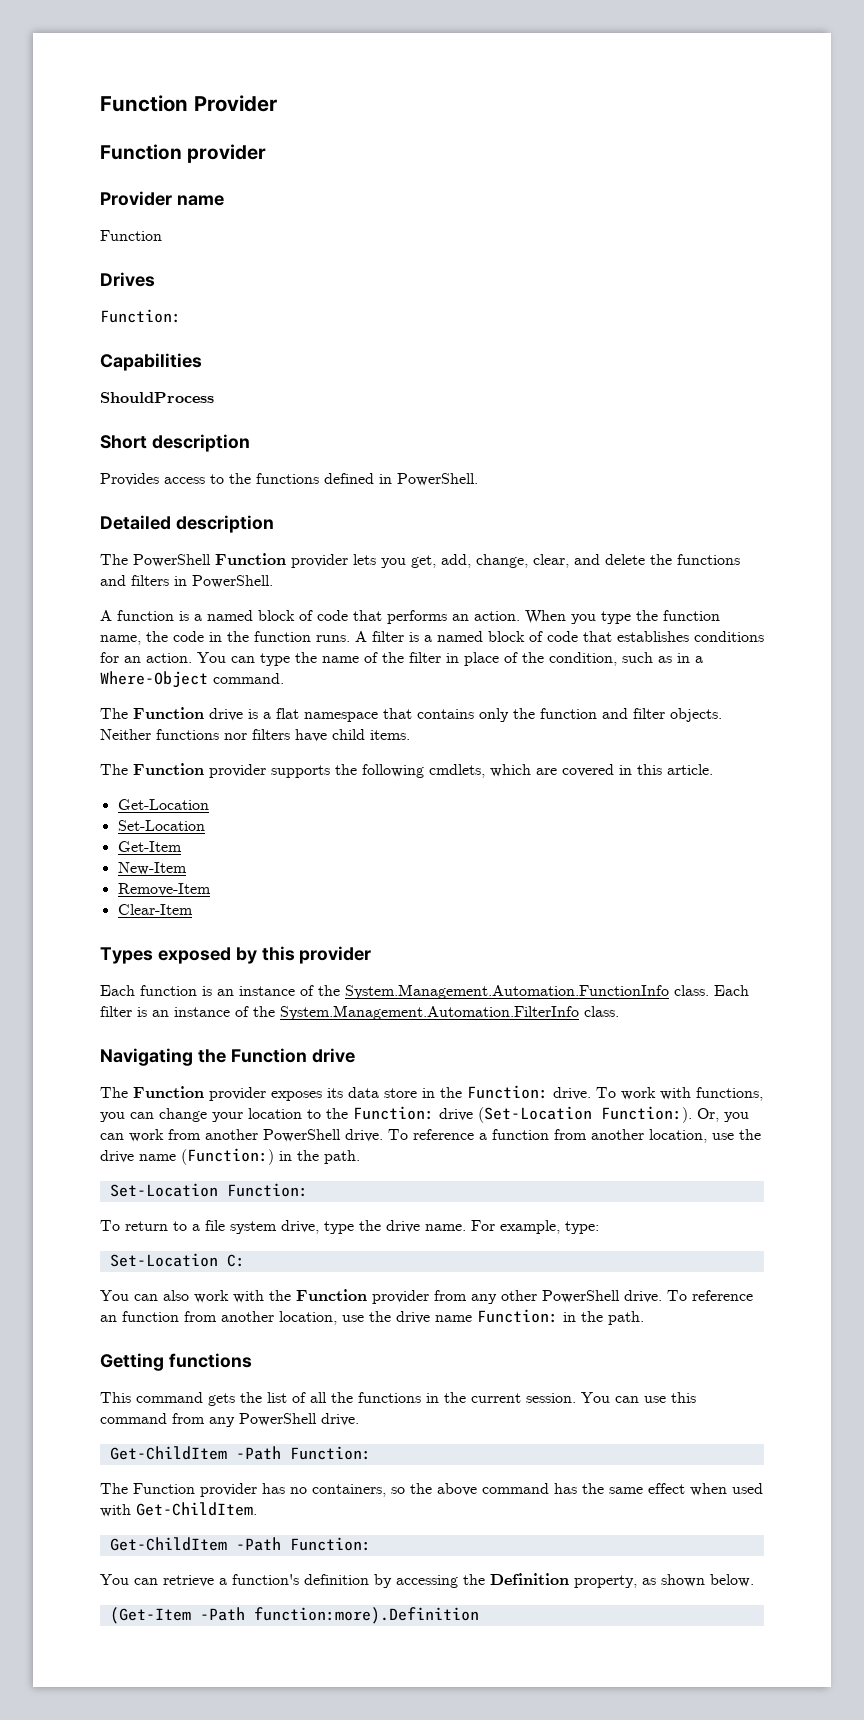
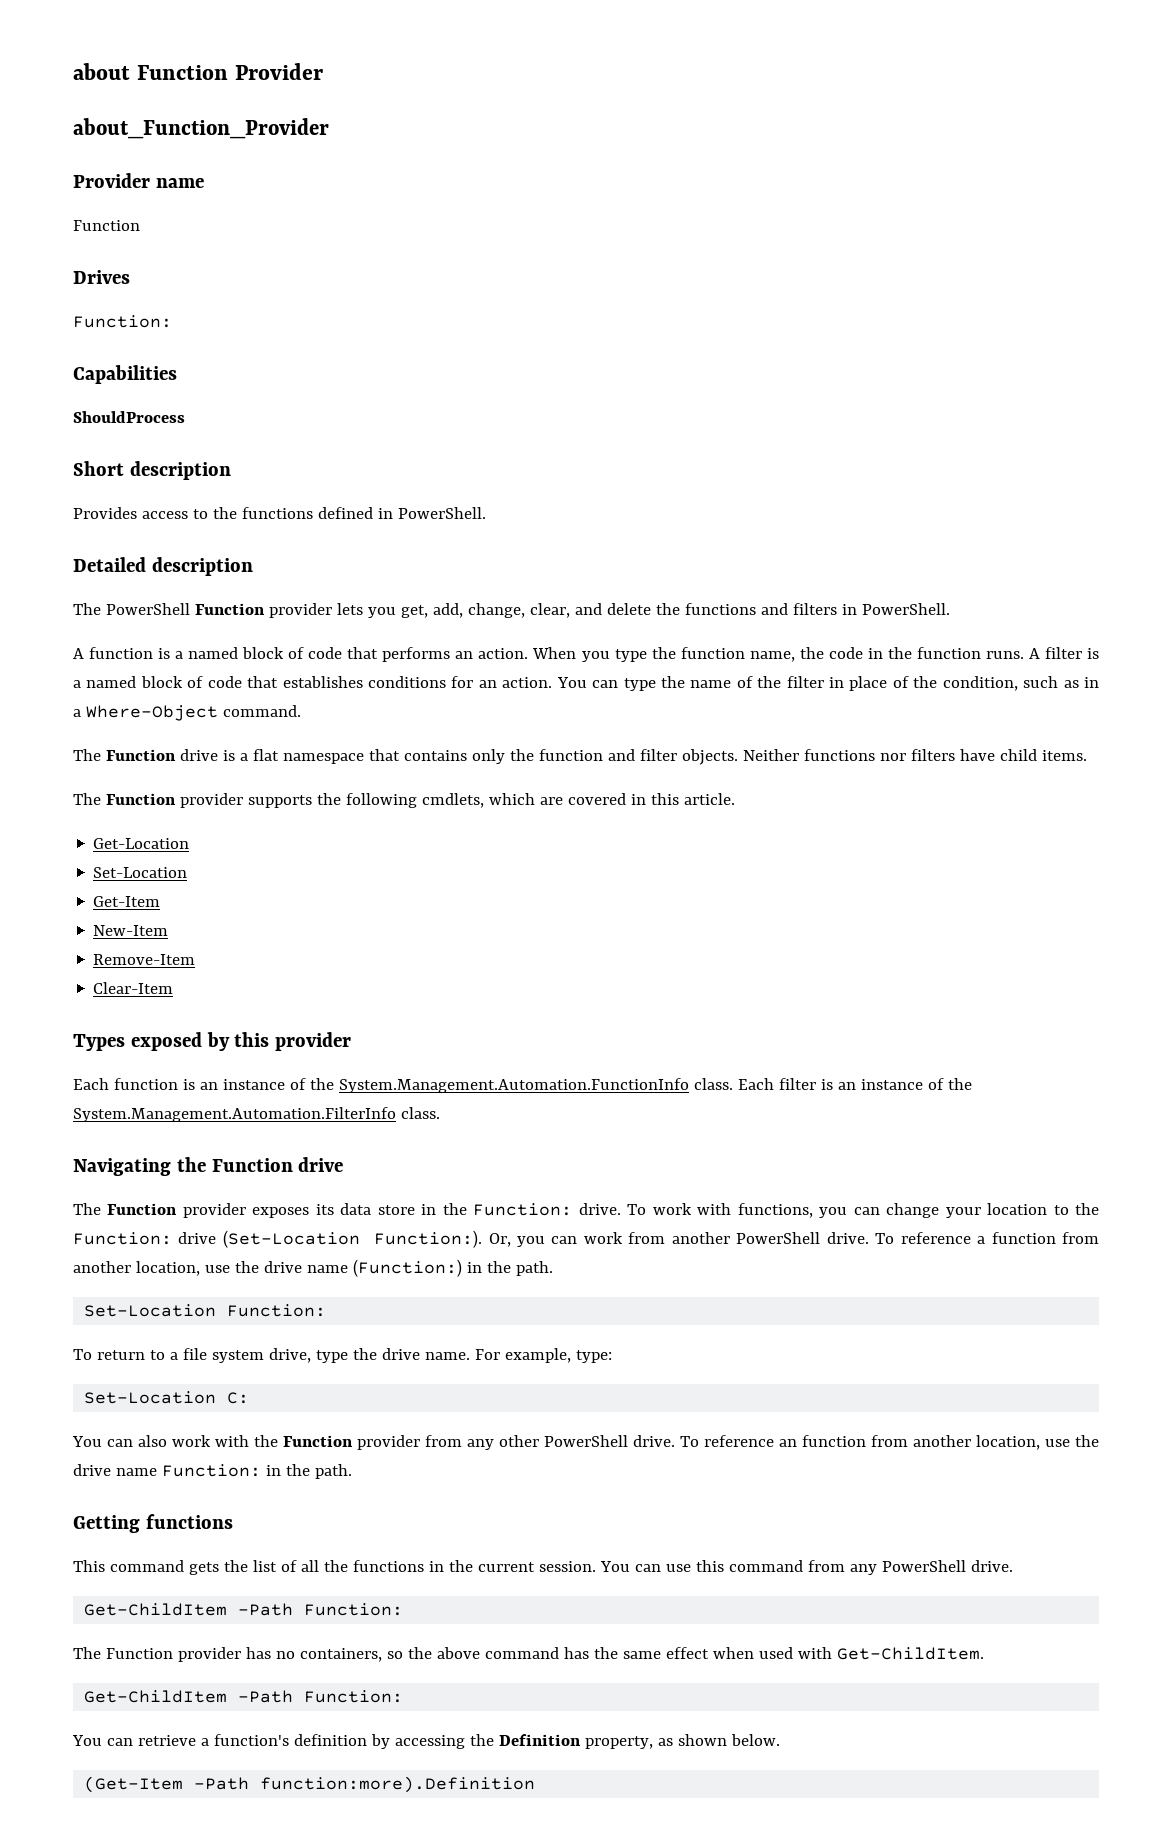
(100, 103) none -> [73,63,130,80] about
[100,144,267,163] Function provider -> [73,118,329,139] about_Function_Provider

